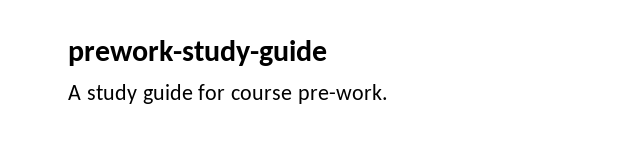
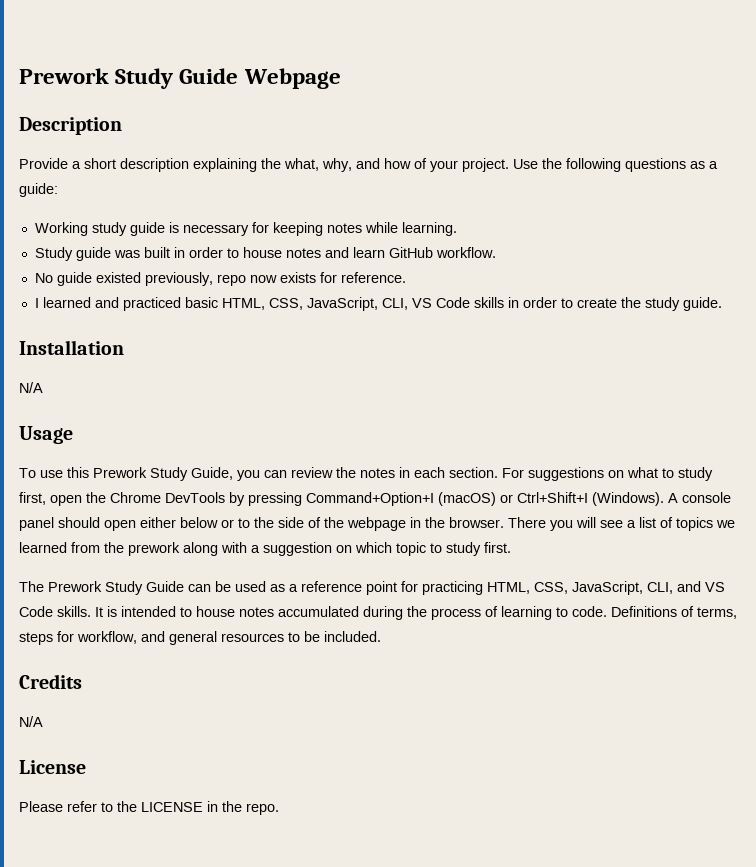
[68,40,327,66] [68,84,389,104] prework-study-guide // A study guide for course pre-work. -> [19,68,341,89] [19,117,122,135] [19,158,718,172] [19,183,58,197] [34,222,457,236] [34,247,496,261] [34,272,406,286] [34,297,722,311] [19,340,124,355] [19,382,43,393] [19,426,73,444] [19,467,713,481] [19,492,731,506] [19,517,735,531] [19,542,511,556] [19,581,725,595] [19,606,737,620] [19,631,381,645] [19,674,82,689] [19,716,43,727] [19,760,86,774] [19,801,279,815] Prework Study Guide Webpage // Description // Provide a short description explaining the what, why, and how of your project. Use the following questions as a guide: // Working study guide is necessary for keeping notes while learning. // Study guide was built in order to house notes and learn GitHub workflow. // No guide existed previously, repo now exists for reference. // I learned and practiced basic HTML, CSS, JavaScript, CLI, VS Code skills in order to create the study guide. // Installation // N/A // Usage // To use this Prework Study Guide, you can review the notes in each section. For suggestions on what to study first, open the Chrome DevTools by pressing Command+Option+I (macOS) or Ctrl+Shift+I (Windows). A console panel should open either below or to the side of the webpage in the browser. There you will see a list of topics we learned from the prework along with a suggestion on which topic to study first. // The Prework Study Guide can be used as a reference point for practicing HTML, CSS, JavaScript, CLI, and VS Code skills. It is intended to house notes accumulated during the process of learning to code. Definitions of terms, steps for workflow, and general resources to be included. // Credits // N/A // License // Please refer to the LICENSE in the repo.

